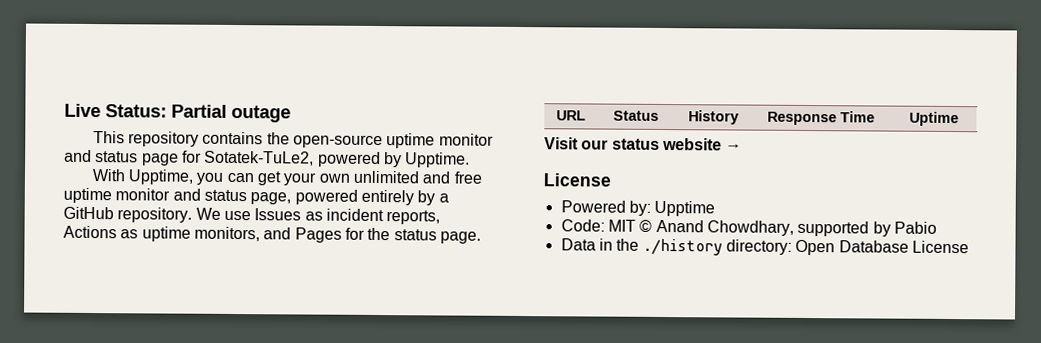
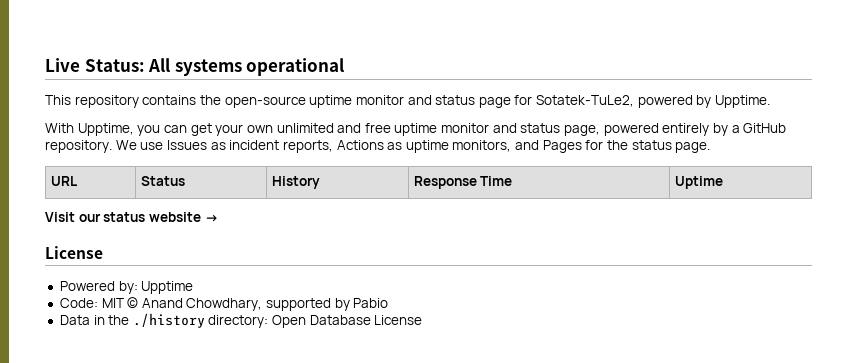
[171,104,291,123] Partial outage -> [148,58,345,76] All systems operational

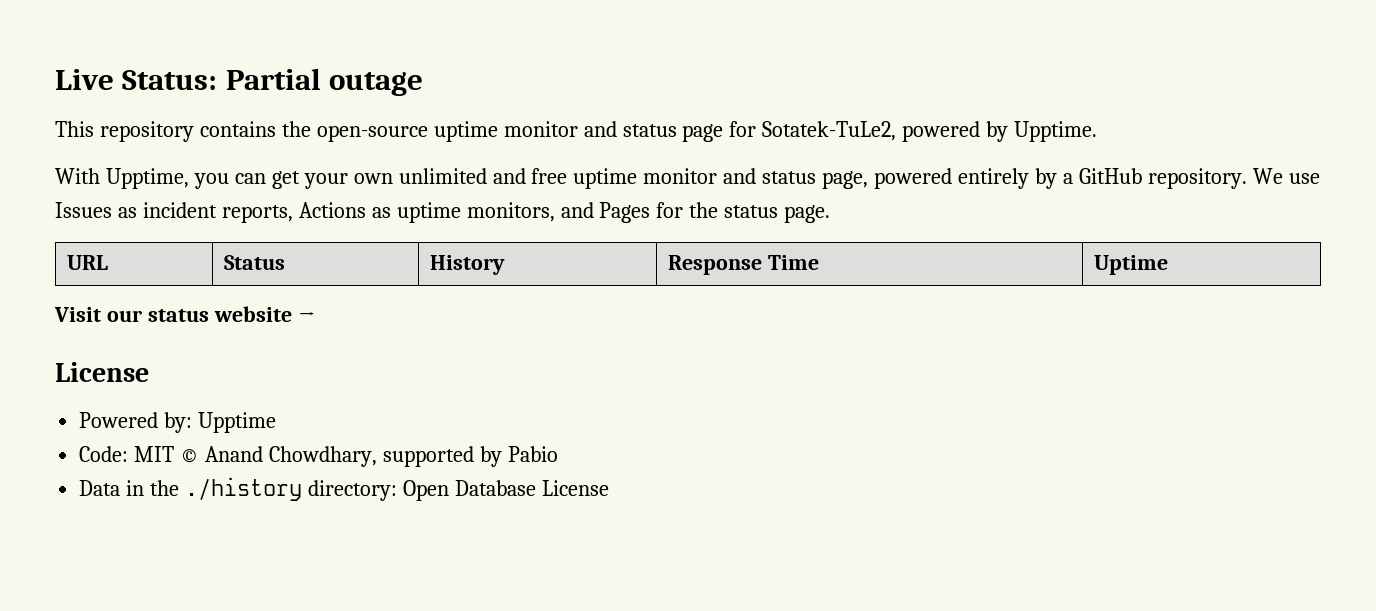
[148,58,345,76] All systems operational -> [225,68,424,96] Partial outage

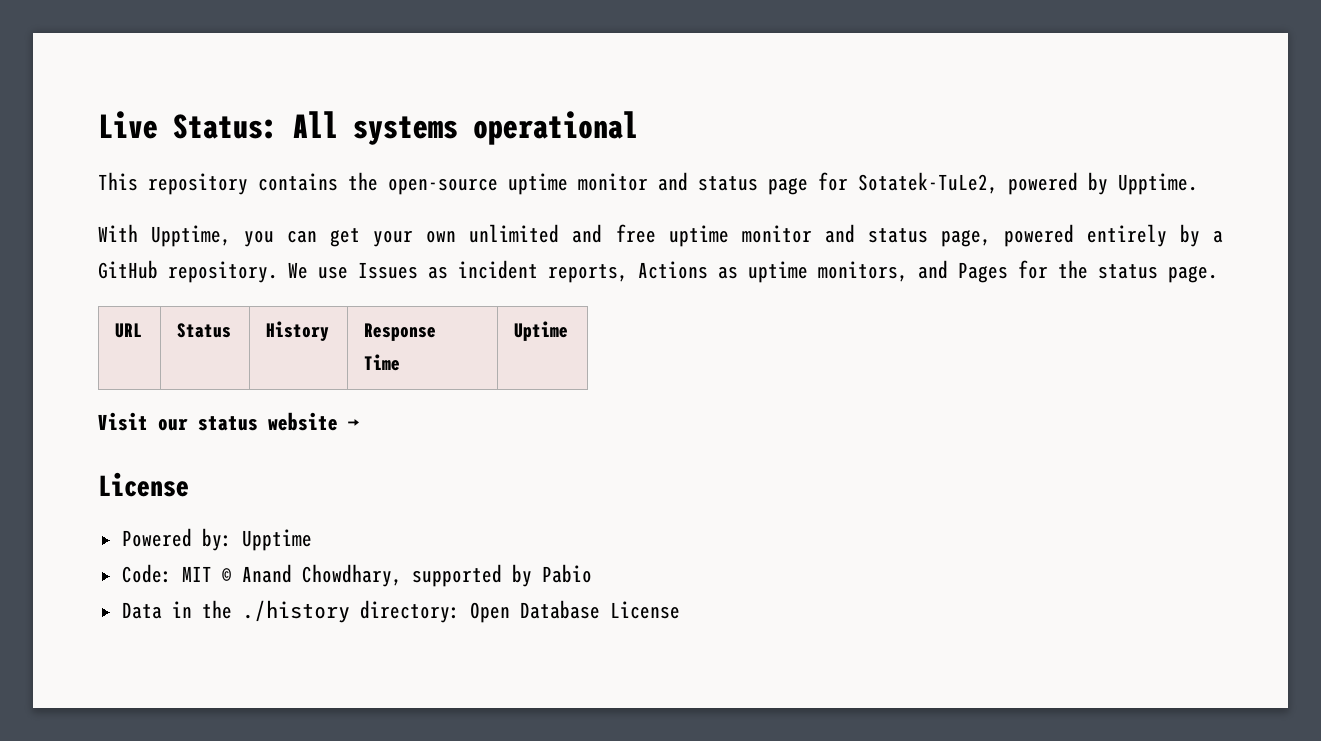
[225,68,424,96] Partial outage -> [293,111,638,145] All systems operational

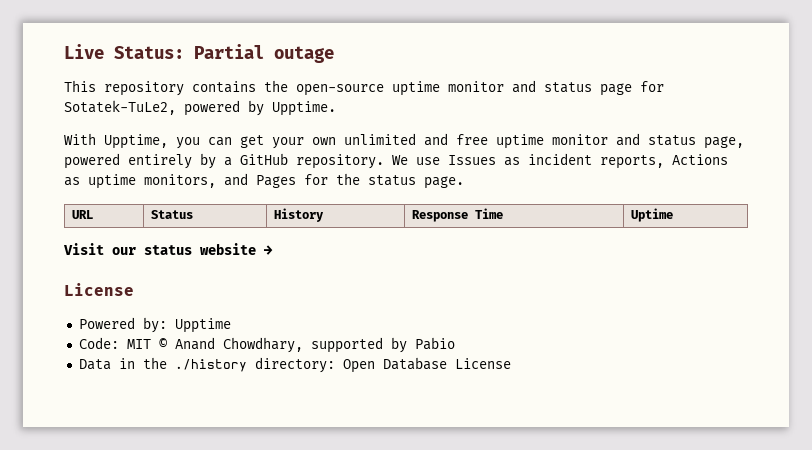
[293,111,638,145] All systems operational -> [194,44,334,63] Partial outage

